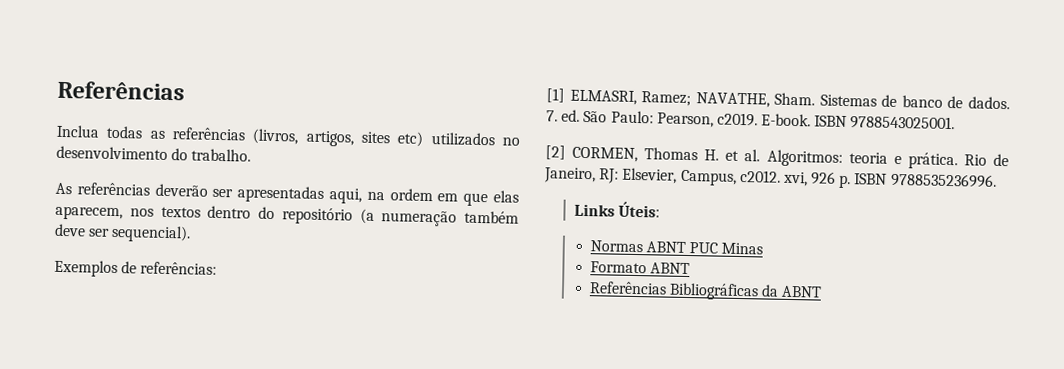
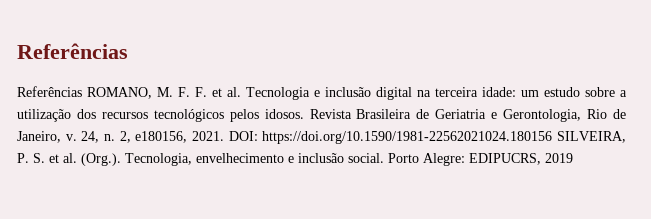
[56,124,520,147] [56,145,252,162] [55,182,520,207] [55,205,519,227] [54,223,192,243] [54,259,218,278] [546,88,1010,110] [546,109,956,131] [545,145,1009,170] [544,167,997,189] [573,201,660,218] [589,240,764,255] [589,261,690,275] [588,281,823,301] Inclua todas as referências (livros, artigos, sites etc) utilizados no desenvolvimento do trabalho. // As referências deverão ser apresentadas aqui, na ordem em que elas aparecem, nos textos dentro do repositório (a numeração também deve ser sequencial). // Exemplos de referências: // [1] ELMASRI, Ramez; NAVATHE, Sham. Sistemas de banco de dados. 7. ed. São Paulo: Pearson, c2019. E-book. ISBN 9788543025001. // [2] CORMEN, Thomas H. et al. Algoritmos: teoria e prática. Rio de Janeiro, RJ: Elsevier, Campus, c2012. xvi, 926 p. ISBN 9788535236996. // Links Úteis: // Normas ABNT PUC Minas // Formato ABNT // Referências Bibliográficas da ABNT -> [17,86,627,100] [17,109,626,122] [17,131,626,144] [17,153,573,166] Referências ROMANO, M. F. F. et al. Tecnologia e inclusão digital na terceira idade: um estudo sobre a utilização dos recursos tecnológicos pelos idosos. Revista Brasileira de Geriatria e Gerontologia, Rio de Janeiro, v. 24, n. 2, e180156, 2021. DOI: https://doi.org/10.1590/1981-22562021024.180156 SILVEIRA, P. S. et al. (Org.). Tecnologia, envelhecimento e inclusão social. Porto Alegre: EDIPUCRS, 2019

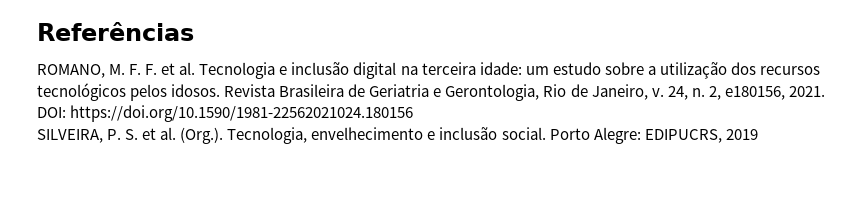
[17,86,82,97] Referências -> (194, 31) none
(553, 137) none -> (414, 113) //

